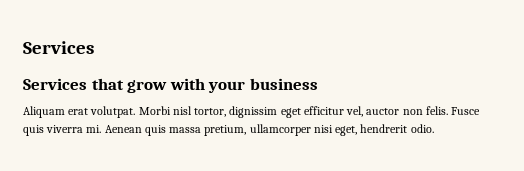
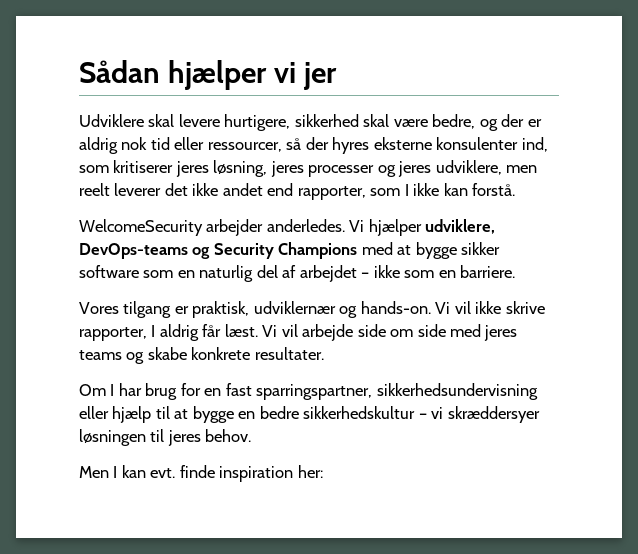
[23,41,94,54] [23,78,318,93] [23,106,481,118] [23,124,434,136] Services // Services that grow with your business // Aliquam erat volutpat. Morbi nisl tortor, dignissim eget efficitur vel, auctor non felis. Fusce quis viverra mi. Aenean quis massa pretium, ullamcorper nisi eget, hendrerit odio. -> [79,60,338,90] [79,114,542,131] [79,137,548,154] [79,160,538,177] [79,183,516,200] [79,219,496,236] [79,242,501,259] [79,265,516,282] [79,301,545,318] [79,324,518,341] [79,347,324,364] [79,383,538,400] [79,406,540,423] [79,429,252,446] [79,465,323,482] Sådan hjælper vi jer // Udviklere skal levere hurtigere, sikkerhed skal være bedre, og der er aldrig nok tid eller ressourcer, så der hyres eksterne konsulenter ind, som kritiserer jeres løsning, jeres processer og jeres udviklere, men reelt leverer det ikke andet end rapporter, som I ikke kan forstå. // WelcomeSecurity arbejder anderledes. Vi hjælper udviklere, DevOps-teams og Security Champions med at bygge sikker software som en naturlig del af arbejdet – ikke som en barriere. // Vores tilgang er praktisk, udviklernær og hands-on. Vi vil ikke skrive rapporter, I aldrig får læst. Vi vil arbejde side om side med jeres teams og skabe konkrete resultater. // Om I har brug for en fast sparringspartner, sikkerhedsundervisning eller hjælp til at bygge en bedre sikkerhedskultur – vi skræddersyer løsningen til jeres behov. // Men I kan evt. finde inspiration her:

